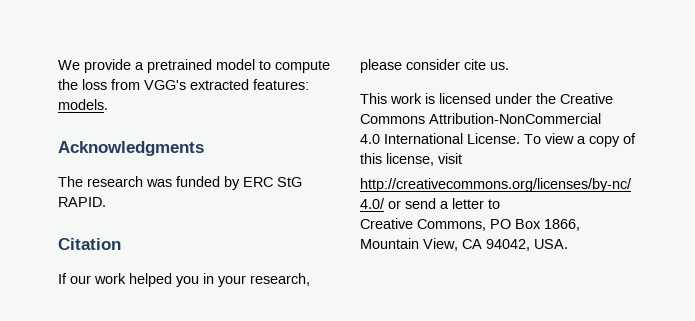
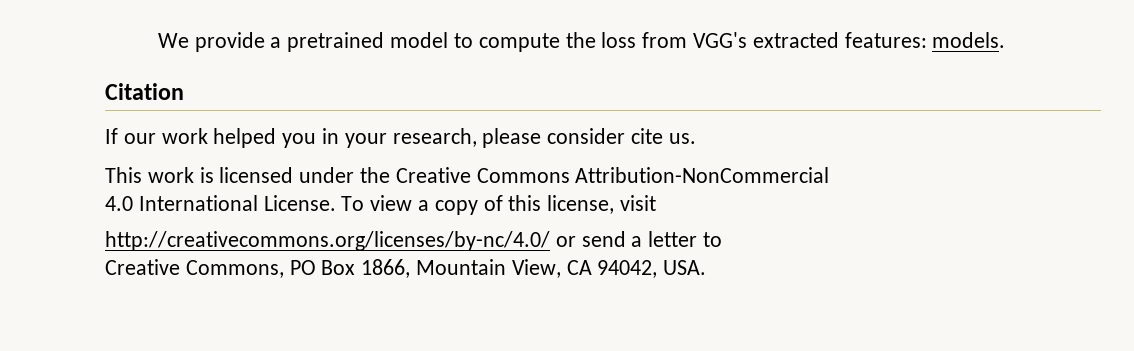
[58,141,204,156] [58,176,302,190] [58,197,106,207] // Acknowledgments // The research was funded by ERC StG RAPID. -> (1006, 40) none

